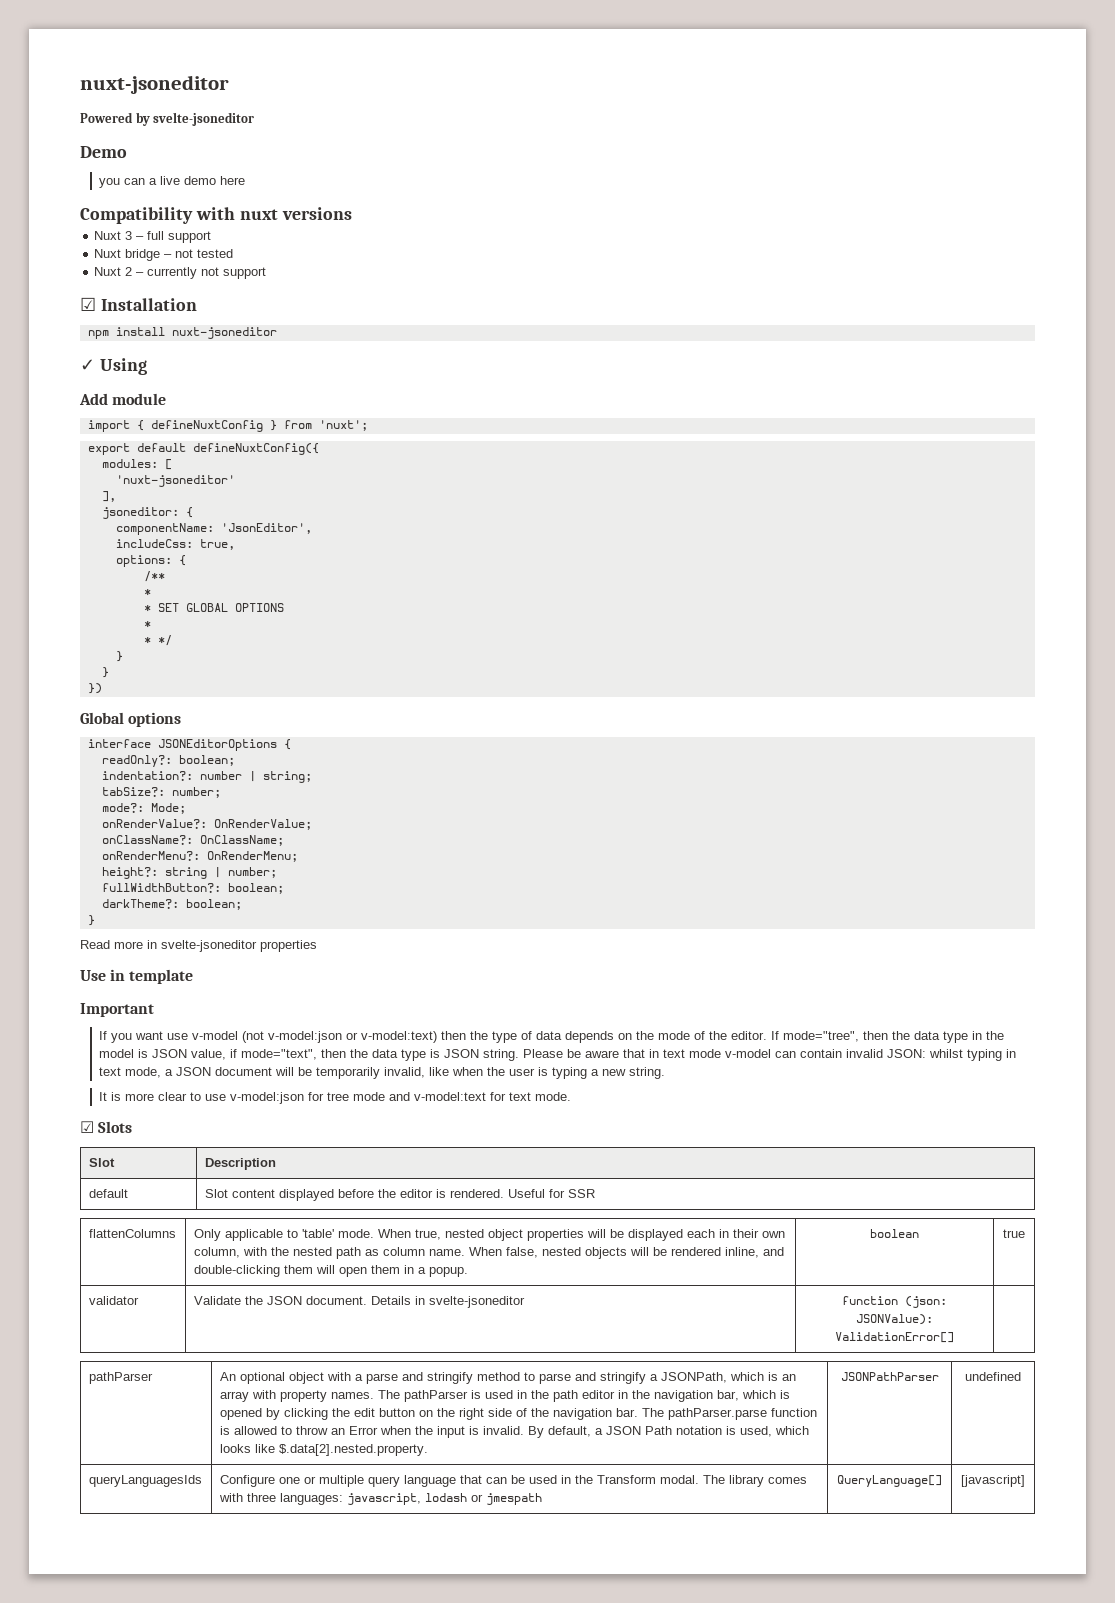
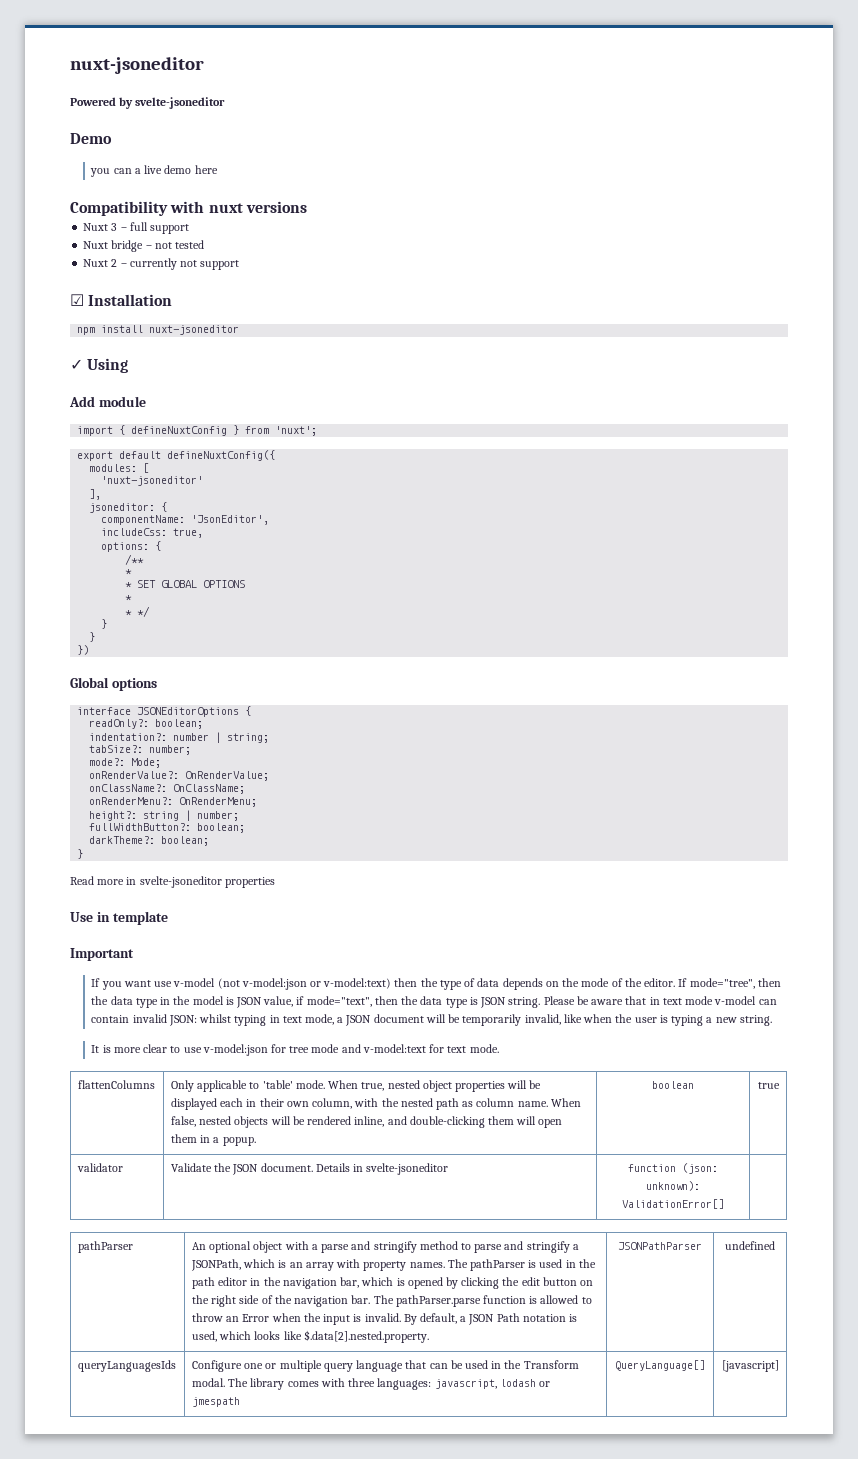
[80,1121,133,1133] [88,1158,115,1167] [204,1158,276,1170] [88,1189,128,1198] [204,1189,595,1201] // ☑ Slots // Slot | Description // default | Slot content displayed before the editor is rendered. Useful for SSR -> (499, 1048) none
[856,1314,933,1325] JSONValue): -> [646,1181,700,1191] unknown):

